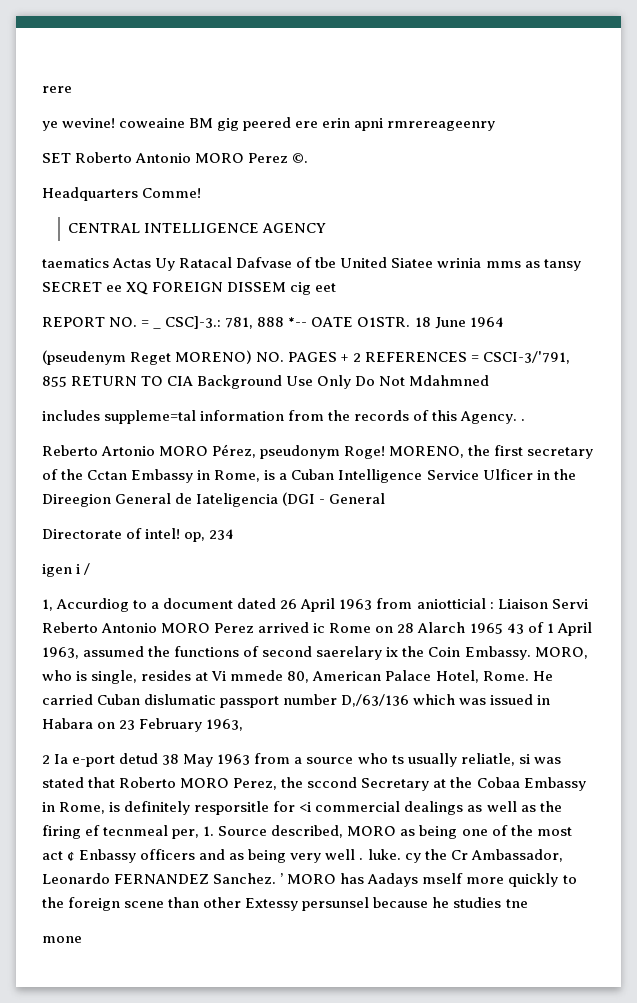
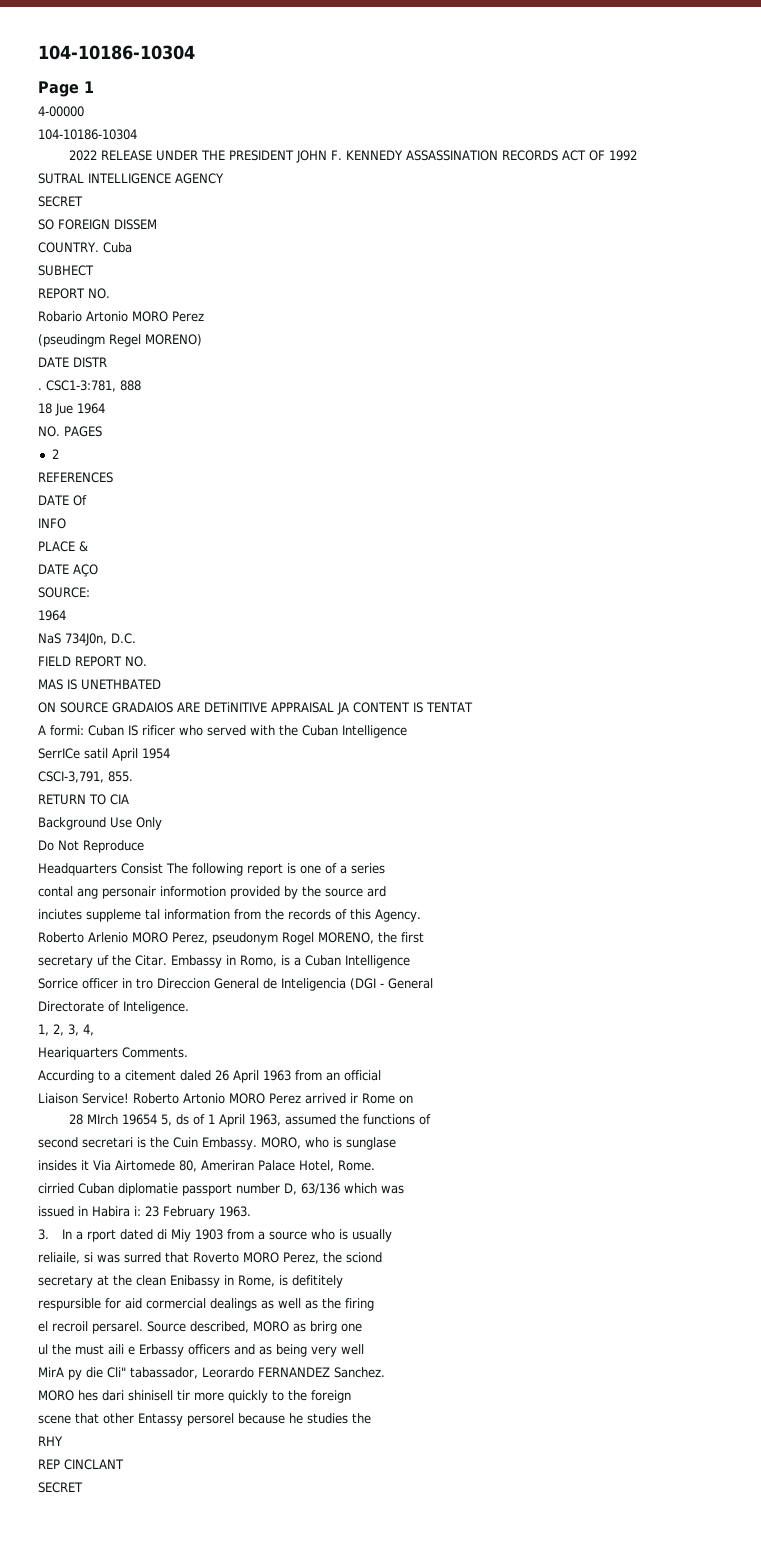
[42,86,72,93] [42,117,496,131] [42,152,309,163] [42,187,202,201] [68,223,327,233] [42,257,581,271] [42,282,149,295] rere // ye wevine! coweaine BM gig peered ere erin apni rmrereageenry // SET Roberto Antonio MORO Perez ©. // Headquarters Comme! // CENTRAL INTELLIGENCE AGENCY // taematics Actas Uy Ratacal Dafvase of tbe United Siatee wrinia mms as tansy SECRET ee XQ -> [38,45,195,60] [38,81,94,97] [38,106,84,117] [38,129,137,140] [68,150,637,163] [38,173,224,184] [38,196,83,207] [38,219,54,230] 104-10186-10304 // Page 1 // 4-00000 // 104-10186-10304 // 2022 RELEASE UNDER THE PRESIDENT JOHN F. KENNEDY ASSASSINATION RECORDS ACT OF 1992 // SUTRAL INTELLIGENCE AGENCY // SECRET // SO
[290,282,337,295] [42,317,150,327] [153,316,504,329] [42,350,253,365] cig eet // REPORT NO. = _ CSC]-3.: 781, 888 *-- OATE O1STR. 18 June 1964 // (pseudenym Reget MORENO) -> [38,242,132,253] [38,265,94,276] [38,288,110,299] [38,311,204,322] [38,334,202,347] [38,357,107,368] [38,380,141,392] [38,403,105,416] // COUNTRY. Cuba // SUBHECT // REPORT NO. // Robario Artonio MORO Perez // (pseudingm Regel MORENO) // DATE DISTR // . CSC1-3:781, 888 // 18 Jue 1964 //
[341,353,362,362] + 2 -> [51,449,59,459] // 2 //
[471,351,571,364] [42,376,67,387] = CSCI-3/'791, 855 -> [38,495,87,506] [38,518,66,529] [38,541,88,552] [38,564,98,577] [38,587,90,598] [38,610,66,621] [38,633,136,646] [38,656,147,667] [38,679,161,690] [38,702,473,715] [38,725,407,738] [38,748,170,761] [38,771,133,783] // DATE Of // INFO // PLACE & // DATE AÇO // SOURCE: // 1964 // NaS 734J0n, D.C. // FIELD REPORT NO. // MAS IS UNETHBATED // ON SOURCE GRADAIOS ARE DETiNITIVE APPRAISAL JA CONTENT IS TENTAT // A formi: Cuban IS rificer who served with the Cuban Intelligence // SerrICe satil April 1954 // CSCI-3,791, 855. //
(194, 381) none -> (129, 799) //
(352, 382) none -> (162, 823) //
[409,375,490,386] [42,410,197,424] Mdahmned // includes suppleme=tal -> [83,840,144,853] [38,863,385,876] [38,886,386,899] [38,909,160,922] Reproduce // Headquarters Consist The following report is one of a series // contal ang personair informotion provided by the source ard // inciutes suppleme tal
[521,419,526,421] [42,444,386,459] . // Reberto Artonio MORO Pérez, pseudonym Roge! -> [38,932,314,945] // Roberto Arlenio MORO Perez, pseudonym Rogel
[527,447,594,459] [42,469,261,483] secretary of the Cctan Embassy in Rome, -> [38,955,277,968] // secretary uf the Citar. Embassy in Romo,
[426,469,576,480] [42,494,111,507] Service Ulficer in the Direegion -> [38,978,210,989] // Sorrice officer in tro Direccion
[196,493,279,507] Iateligencia -> [281,978,346,991] Inteligencia
[145,528,235,542] [42,563,91,577] [42,598,588,612] [42,622,158,633] intel! op, 234 // igen i / // 1, Accurdiog to a document dated 26 April 1963 from aniotticial : Liaison Servi Reberto Antonio -> [123,1001,189,1014] [38,1024,94,1036] [38,1047,188,1060] [38,1070,381,1083] [38,1093,225,1104] Inteligence. // 1, 2, 3, 4, // Heariquarters Comments. // Accurding to a citement daled 26 April 1963 from an official // Liaison Service! Roberto Artonio
[313,623,326,633] ic -> [350,1093,358,1103] ir
[397,622,524,634] 28 Alarch 1965 43 -> [68,1114,189,1126] // 28 MIrch 19654 5, ds
[262,646,588,660] [42,670,553,684] [42,694,410,708] second saerelary ix the Coin Embassy. MORO, who is single, resides at Vi mmede 80, American Palace Hotel, Rome. He carried Cuban dislumatic passport number D,/63/136 -> [38,1137,396,1150] [38,1160,375,1172] [38,1183,340,1196] // second secretari is the Cuin Embassy. MORO, who is sunglase // insides it Via Airtomede 80, Ameriran Palace Hotel, Rome. // cirried Cuban diplomatie passport number D, 63/136
(487, 701) none -> (404, 1189) //
[42,718,244,732] [42,753,251,767] Habara on 23 February 1963, // 2 Ia e-port detud 38 May 1963 -> [92,1206,251,1219] [38,1229,224,1242] Habira i: 23 February 1963. // 3. In a rport dated di Miy 1903
[391,755,404,764] ts -> [339,1229,349,1240] is
[460,753,515,766] reliatle, -> [38,1252,80,1264] // reliaile,
[42,777,586,791] [42,801,401,815] stated that Roberto MORO Perez, the sccond Secretary at the Cobaa Embassy in Rome, is definitely resporsitle for <i commercial -> [124,1252,382,1264] [38,1275,343,1288] [38,1298,206,1311] surred that Roverto MORO Perez, the sciond // secretary at the clean Enibassy in Rome, is defititely // respursible for aid cormercial
[85,825,215,839] ef tecnmeal per, 1. -> [38,1321,143,1334] // el recroil persarel.
[419,825,572,839] [42,849,137,863] being one of the most act ¢ Enbassy -> [310,1321,362,1334] [38,1344,184,1357] brirg one // ul the must aili e Erbassy
[359,849,563,863] [42,873,464,887] . luke. cy the Cr Ambassador, Leonardo FERNANDEZ Sanchez. ’ MORO has Aadays mself -> [38,1367,385,1380] [38,1390,190,1401] // MirA py die Cli" tabassador, Leorardo FERNANDEZ Sanchez. // MORO hes dari shinisell tir
[124,897,528,911] [42,936,82,943] scene than other Extessy persunsel because he studies tne // mone -> [38,1413,371,1426] [38,1436,63,1446] [38,1459,124,1470] [38,1482,83,1493] // scene that other Entassy persorel because he studies the // RHY // REP CINCLANT // SECRET

